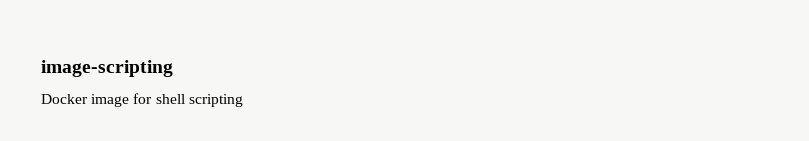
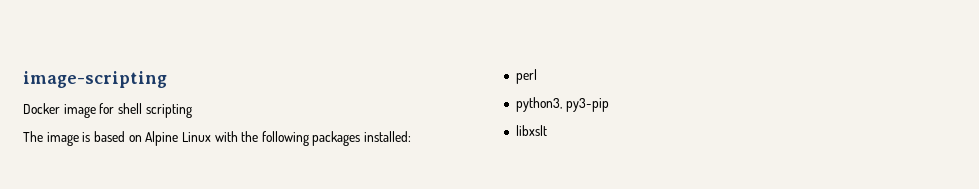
(243, 100) none -> [23,131,412,146] [515,69,537,84] [515,97,609,112] [515,125,547,136] // The image is based on Alpine Linux with the following packages installed: // perl // python3, py3-pip // libxslt

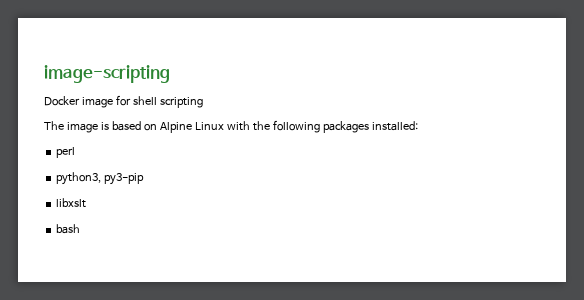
(547, 130) none -> [56,224,81,234] // bash

